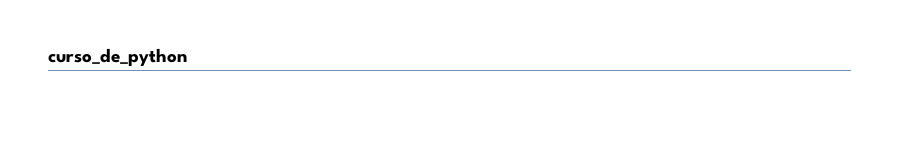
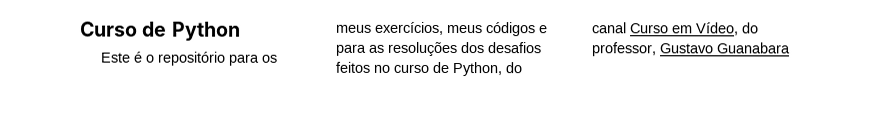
[48,48,187,66] curso_de_python -> [80,21,241,41] [100,51,279,66] [336,21,548,37] [336,41,542,57] [335,61,522,77] [592,22,759,36] [592,42,791,57] Curso de Python // Este é o repositório para os meus exercícios, meus códigos e para as resoluções dos desafios feitos no curso de Python, do canal Curso em Vídeo, do professor, Gustavo Guanabara

